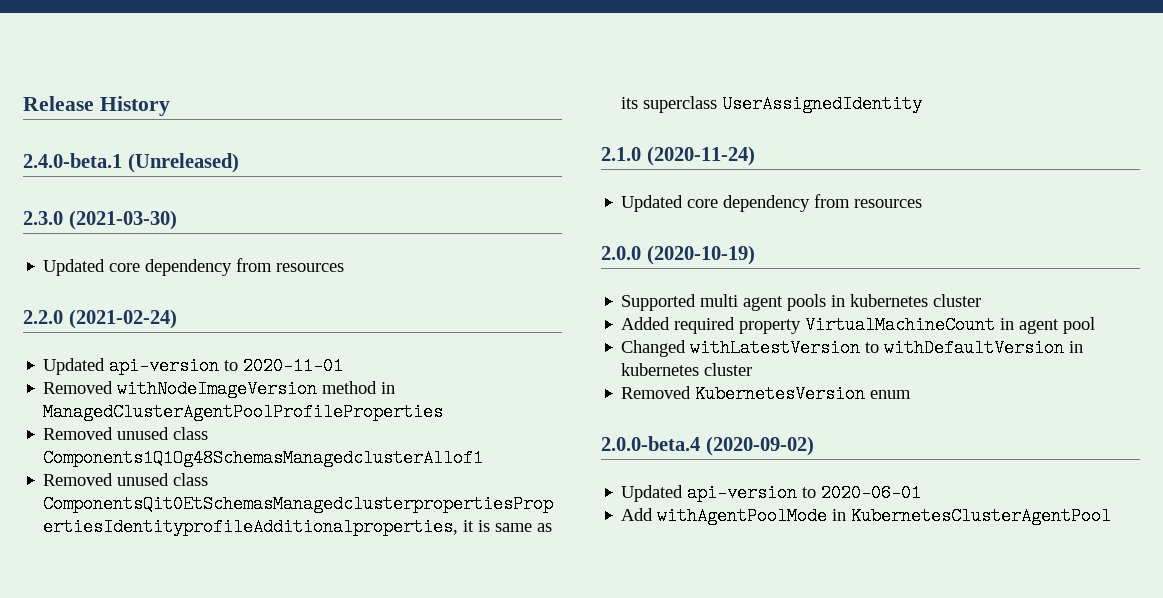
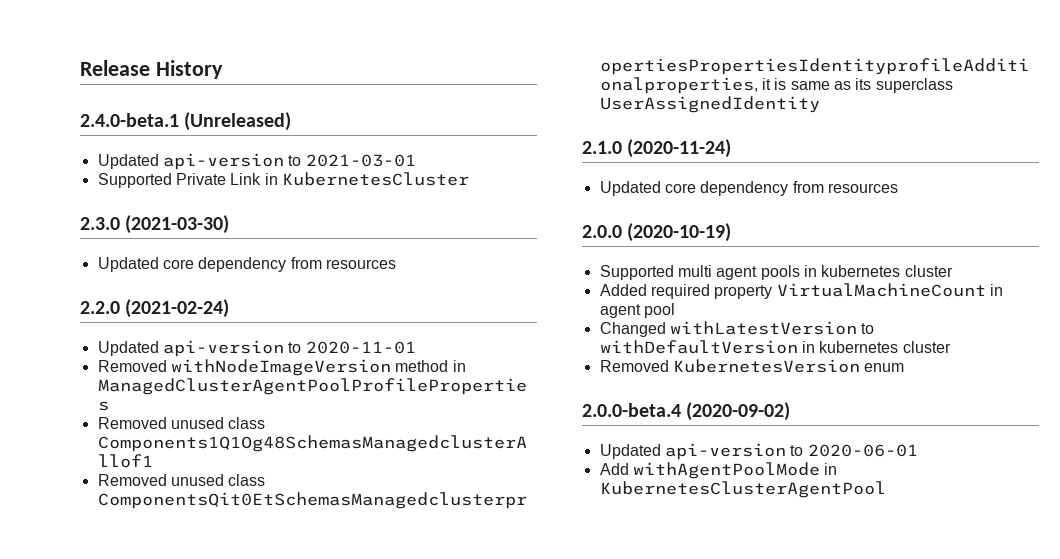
(239, 163) none -> [97,153,416,170] [97,172,469,188] // Updated api-version to 2021-03-01 // Supported Private Link in KubernetesCluster

